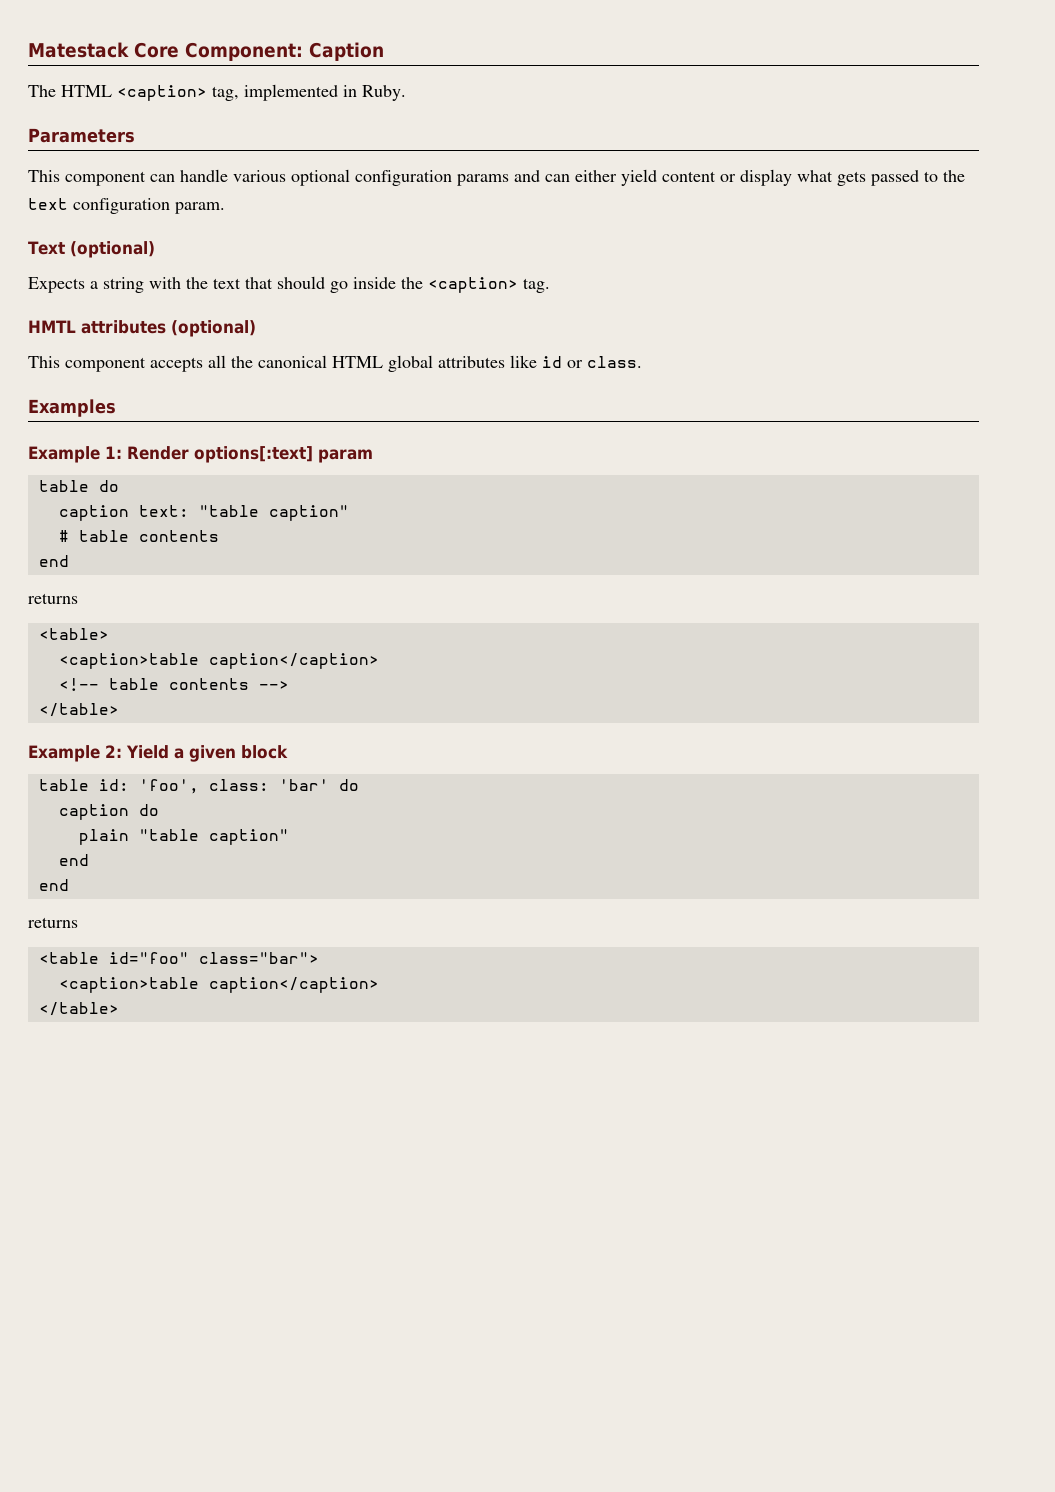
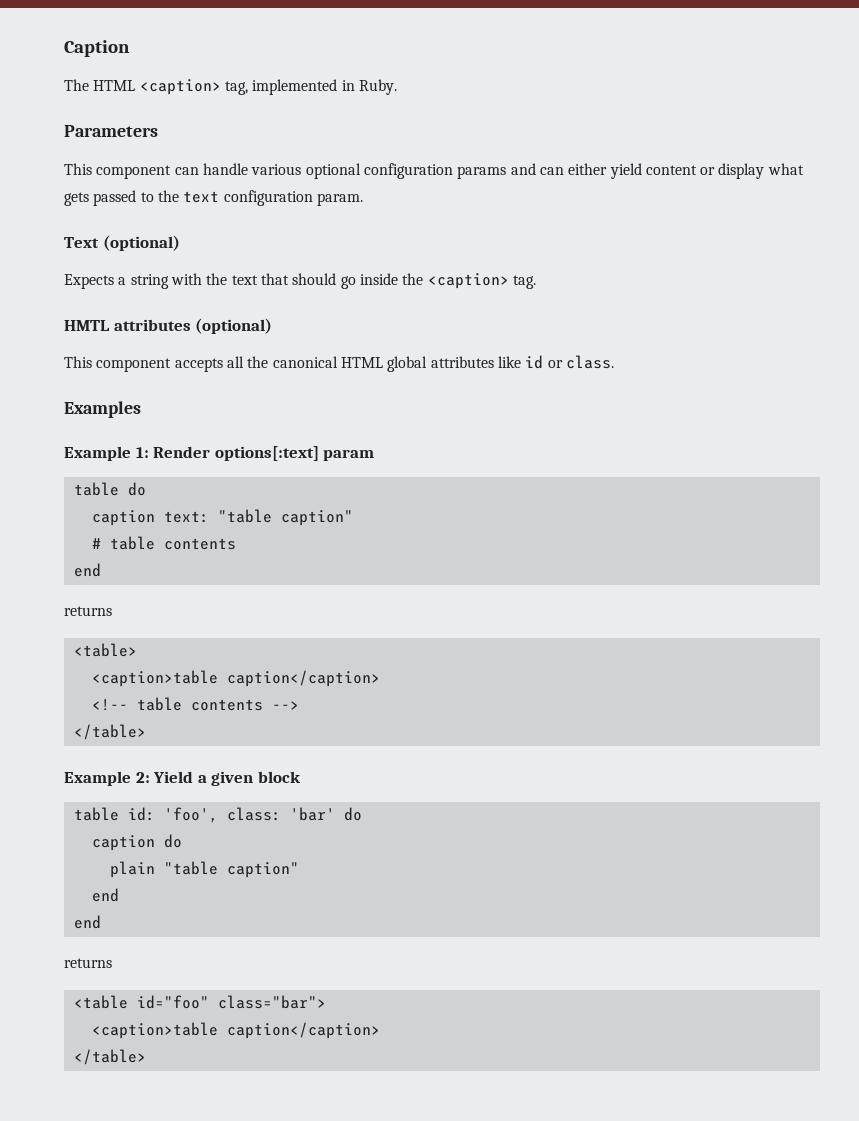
[28,42,303,61] Matestack Core Component: -> (64, 48) none

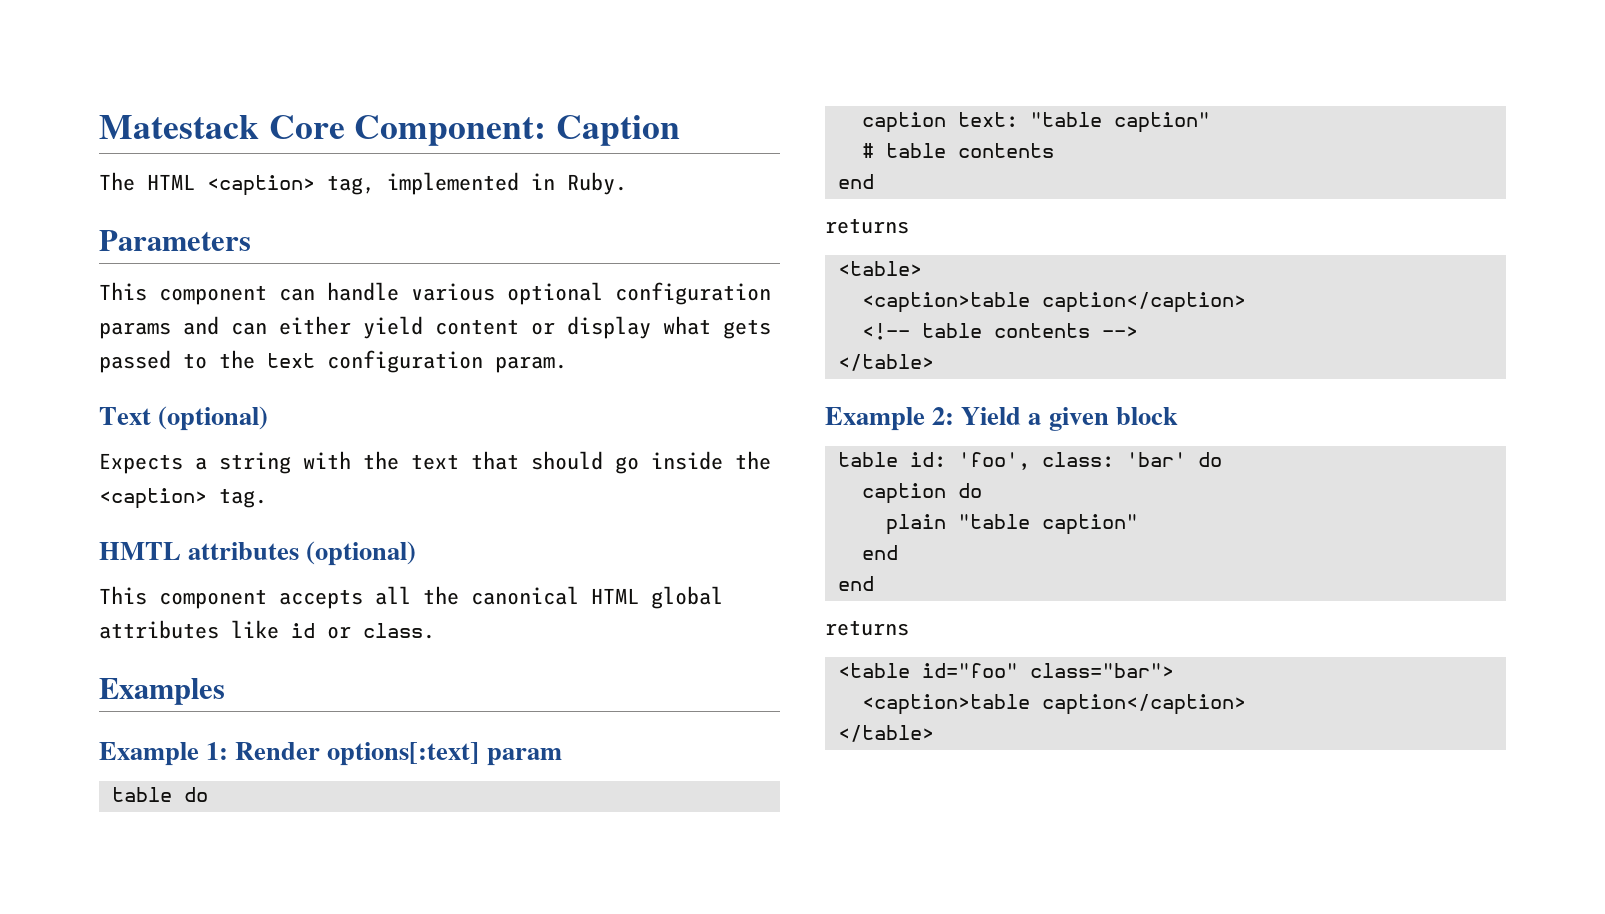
(64, 48) none -> [99,115,547,146] Matestack Core Component:

